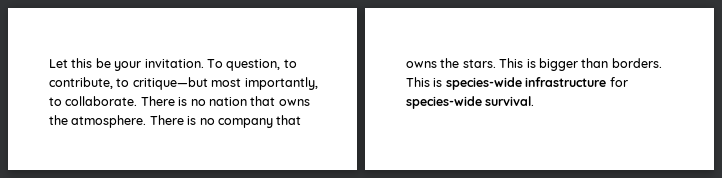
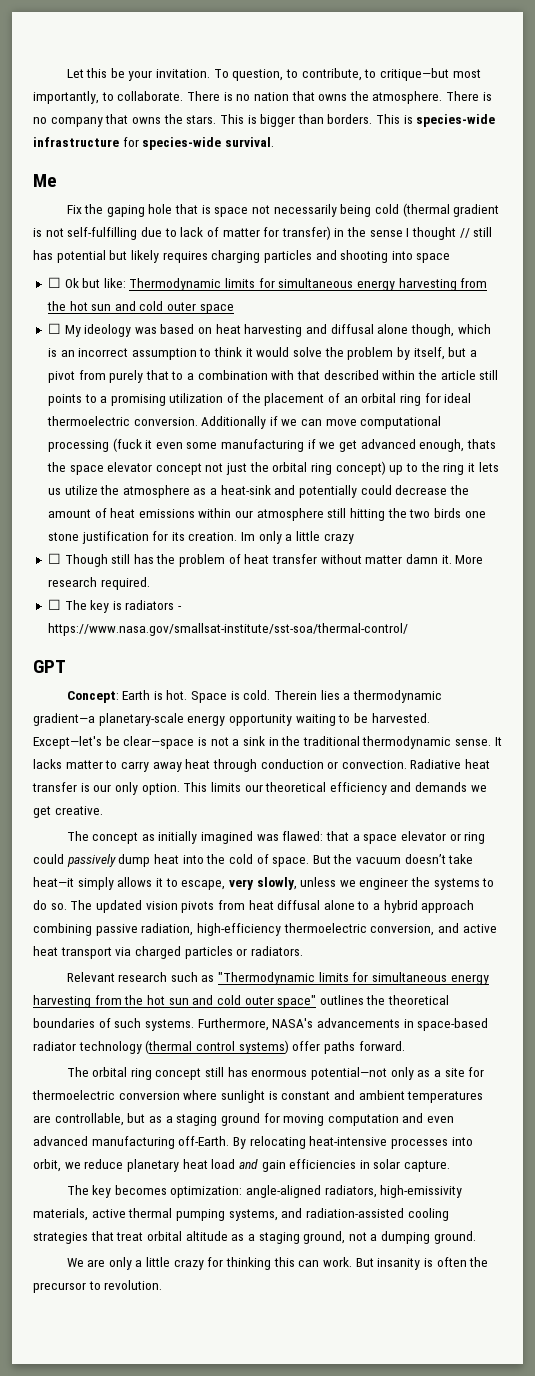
(535, 101) none -> [33,174,57,187] [66,203,500,217] [33,226,493,240] [33,250,451,263] [47,277,488,291] [46,301,234,314] [47,323,491,337] [47,347,477,360] [47,370,499,383] [47,393,472,406] [46,416,442,429] [47,438,496,452] [46,461,499,475] [47,485,469,498] [47,508,486,521] [47,531,354,544] [47,553,484,567] [47,577,150,590] [47,599,183,613] [47,623,408,636] [33,660,66,673] [66,690,442,703] [33,713,430,726] [33,736,502,749] [33,759,491,772] [32,782,487,795] [33,806,103,818] [66,831,486,844] [33,854,474,867] [33,877,495,890] [33,900,475,913] [33,923,497,936] [33,946,303,959] [66,972,489,985] [33,995,450,1008] [33,1018,489,1031] [33,1040,405,1054] [66,1067,485,1080] [32,1090,484,1103] [33,1113,455,1126] [33,1136,473,1149] [33,1159,451,1172] [66,1185,463,1198] [33,1208,449,1221] [33,1231,476,1244] [66,1257,489,1270] [33,1280,163,1293] // Me // Fix the gaping hole that is space not necessarily being cold (thermal gradient is not self-fulfilling due to lack of matter for transfer) in the sense I thought // still has potential but likely requires charging particles and shooting into space // ☐ Ok but like: Thermodynamic limits for simultaneous energy harvesting from the hot sun and cold outer space // ☐ My ideology was based on heat harvesting and diffusal alone though, which is an incorrect assumption to think it would solve the problem by itself, but a pivot from purely that to a combination with that described within the article still points to a promising utilization of the placement of an orbital ring for ideal thermoelectric conversion. Additionally if we can move computational processing (fuck it even some manufacturing if we get advanced enough, thats the space elevator concept not just the orbital ring concept) up to the ring it lets us utilize the atmosphere as a heat-sink and potentially could decrease the amount of heat emissions within our atmosphere still hitting the two birds one stone justification for its creation. Im only a little crazy // ☐ Though still has the problem of heat transfer without matter damn it. More research required. // ☐ The key is radiators - https://www.nasa.gov/smallsat-institute/sst-soa/thermal-control/ // GPT // Concept: Earth is hot. Space is cold. Therein lies a thermodynamic gradient—a planetary-scale energy opportunity waiting to be harvested. Except—let's be clear—space is not a sink in the traditional thermodynamic sense. It lacks matter to carry away heat through conduction or convection. Radiative heat transfer is our only option. This limits our theoretical efficiency and demands we get creative. // The concept as initially imagined was flawed: that a space elevator or ring could passively dump heat into the cold of space. But the vacuum doesn’t take heat—it simply allows it to escape, very slowly, unless we engineer the systems to do so. The updated vision pivots from heat diffusal alone to a hybrid approach combining passive radiation, high-efficiency thermoelectric conversion, and active heat transport via charged particles or radiators. // Relevant research such as "Thermodynamic limits for simultaneous energy harvesting from the hot sun and cold outer space" outlines the theoretical boundaries of such systems. Furthermore, NASA's advancements in space-based radiator technology (thermal control systems) offer paths forward. // The orbital ring concept still has enormous potential—not only as a site for thermoelectric conversion where sunlight is constant and ambient temperatures are controllable, but as a staging ground for moving computation and even advanced manufacturing off-Earth. By relocating heat-intensive processes into orbit, we reduce planetary heat load and gain efficiencies in solar capture. // The key becomes optimization: angle-aligned radiators, high-emissivity materials, active thermal pumping systems, and radiation-assisted cooling strategies that treat orbital altitude as a staging ground, not a dumping ground. // We are only a little crazy for thinking this can work. But insanity is often the precursor to revolution.

